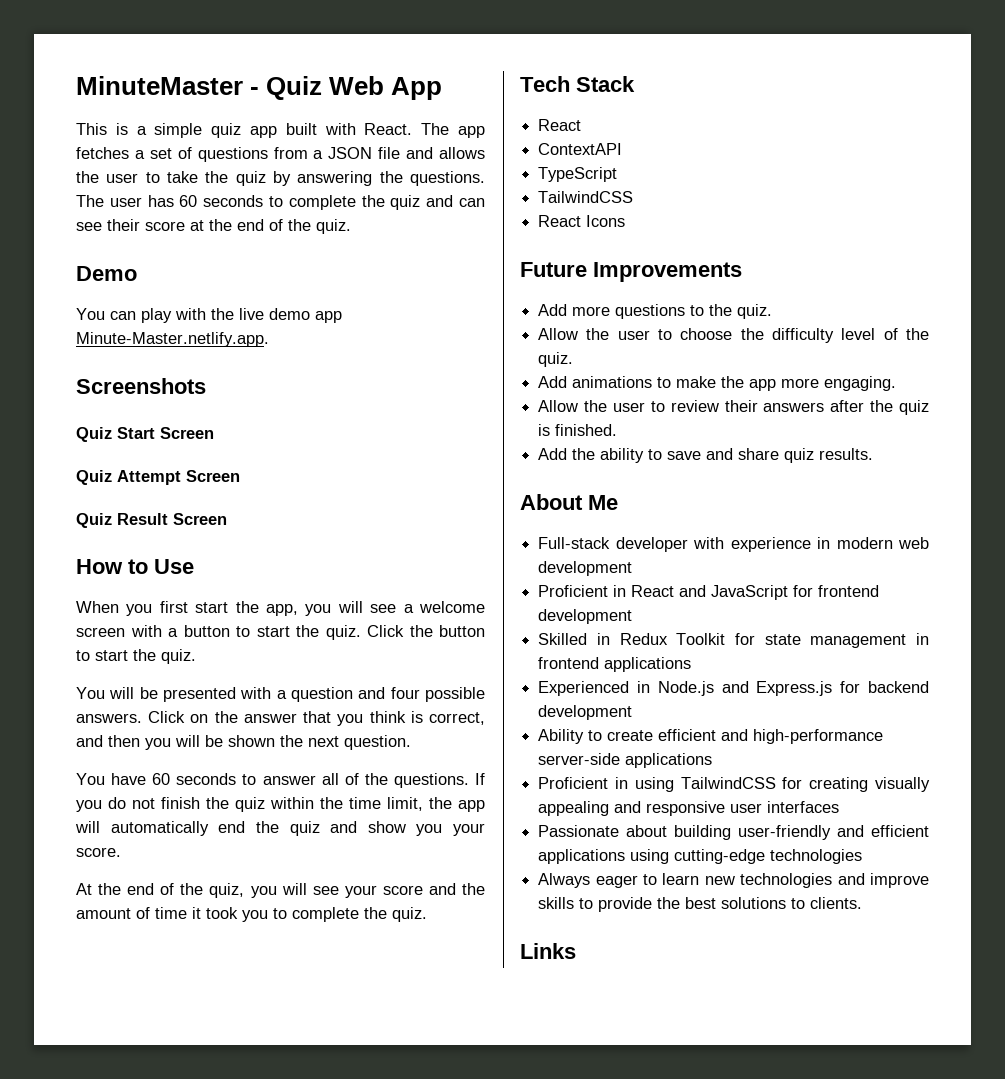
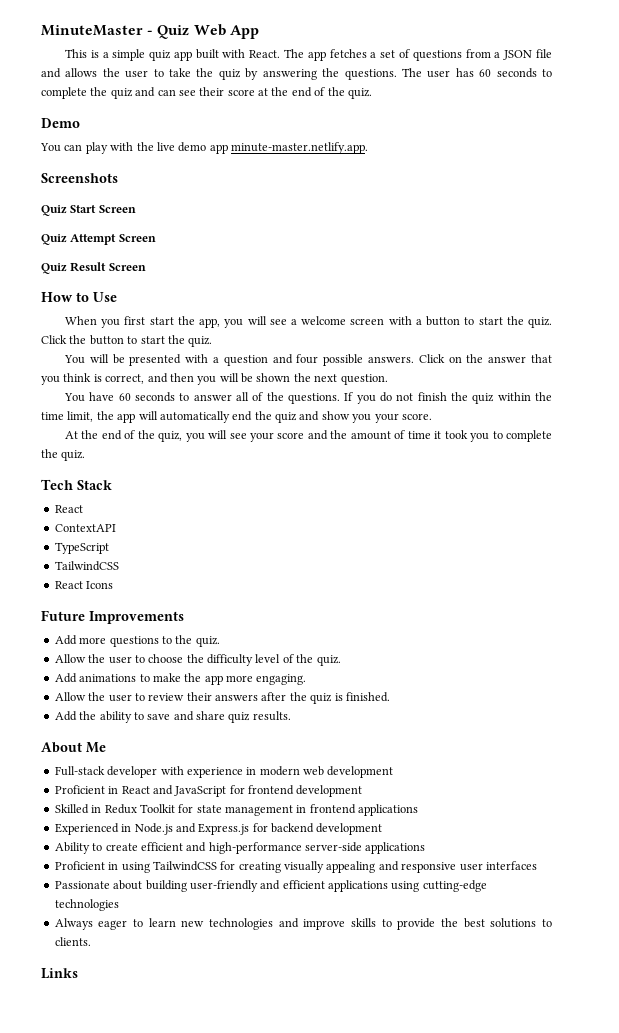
[76,332,269,347] Minute-Master.netlify.app. -> [231,142,368,154] minute-master.netlify.app.

